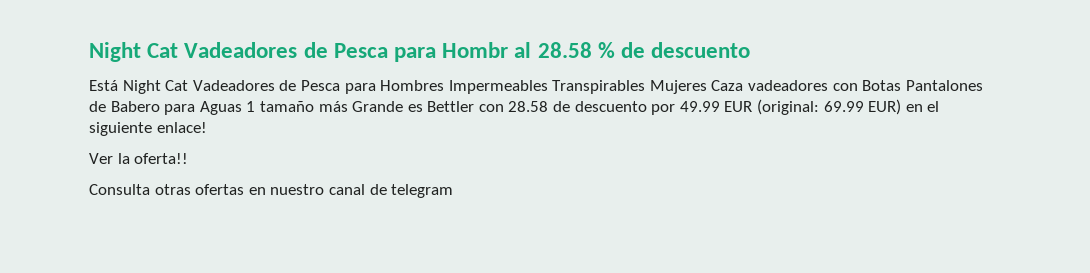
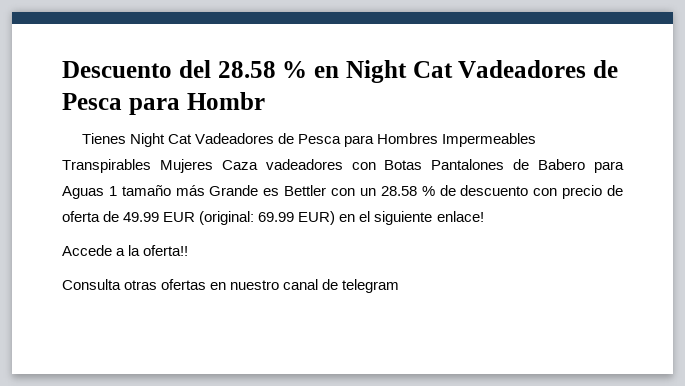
(89, 52) none -> [62,60,339,78] Descuento del 28.58 % en
[514,42,751,58] [89,80,118,91] al 28.58 % de descuento // Está -> [81,133,126,144] // Tienes
[508,101,676,115] 28.58 de descuento por -> [359,185,624,199] [62,211,120,222] un 28.58 % de descuento con precio de oferta de
[89,153,113,164] Ver -> [62,245,126,256] Accede a

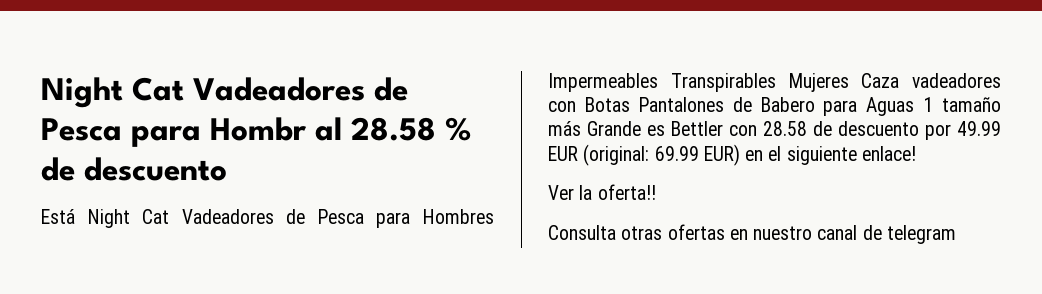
[62,60,339,78] Descuento del 28.58 % en -> (41, 92) none
[81,133,126,144] // Tienes -> [315,117,471,141] [41,157,227,181] [41,209,75,224] al 28.58 % de descuento // Está
[359,185,624,199] [62,211,120,222] un 28.58 % de descuento con precio de oferta de -> [763,121,951,140] 28.58 de descuento por
[62,245,126,256] Accede a -> [548,185,574,200] Ver

